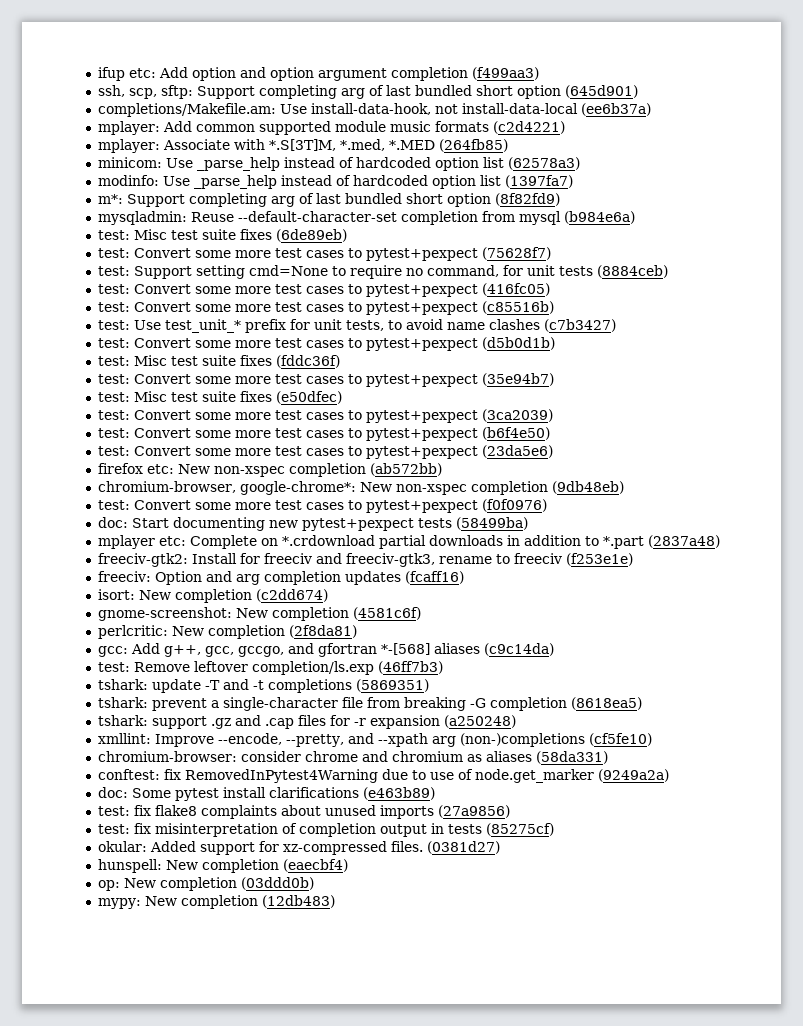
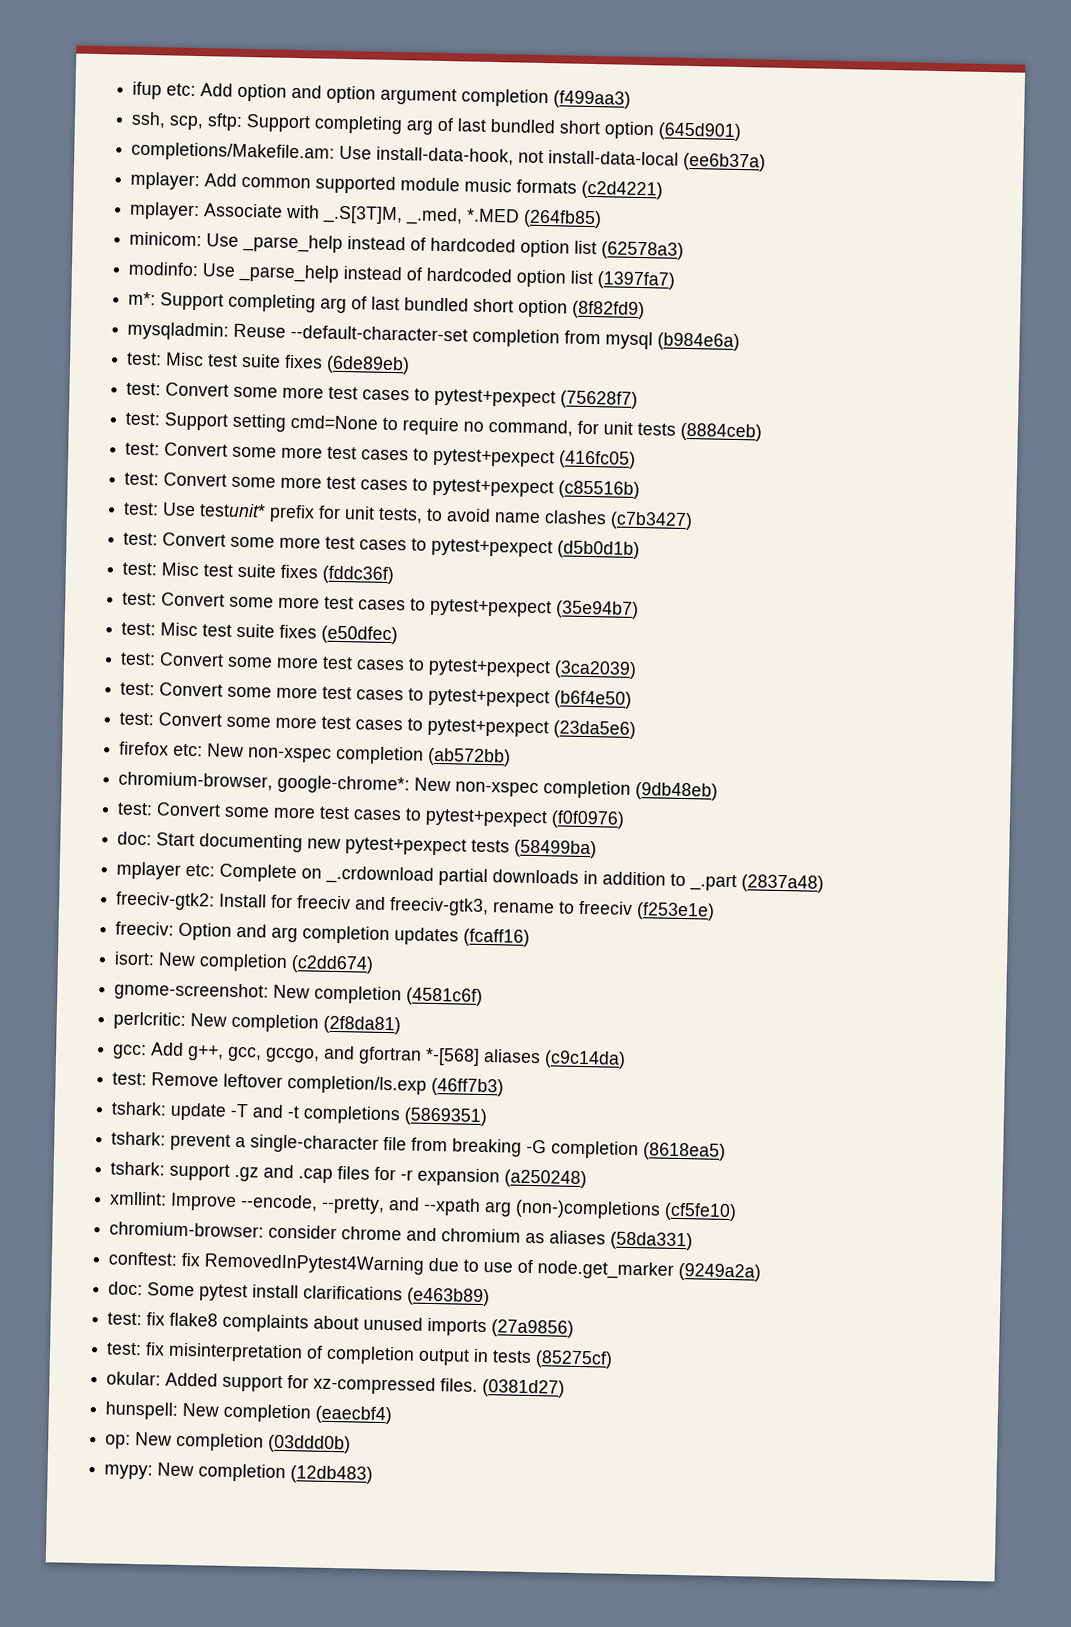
[268,139,385,151] *.S[3T]M, *.med, -> [322,205,464,226] _.S[3T]M, _.med,
[164,319,241,333] test_unit_* -> [199,503,267,518] testunit*
[281,535,375,546] *.crdownload -> [325,865,435,885] _.crdownload
[602,536,644,549] *.part -> [689,874,738,892] _.part

